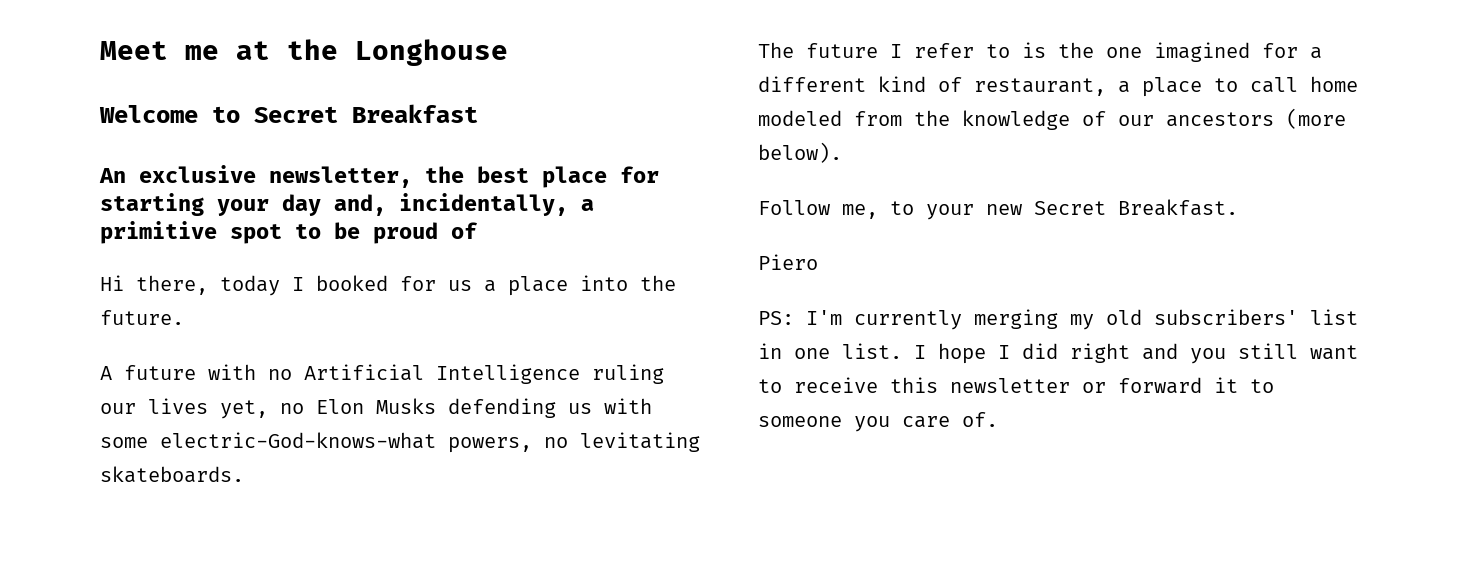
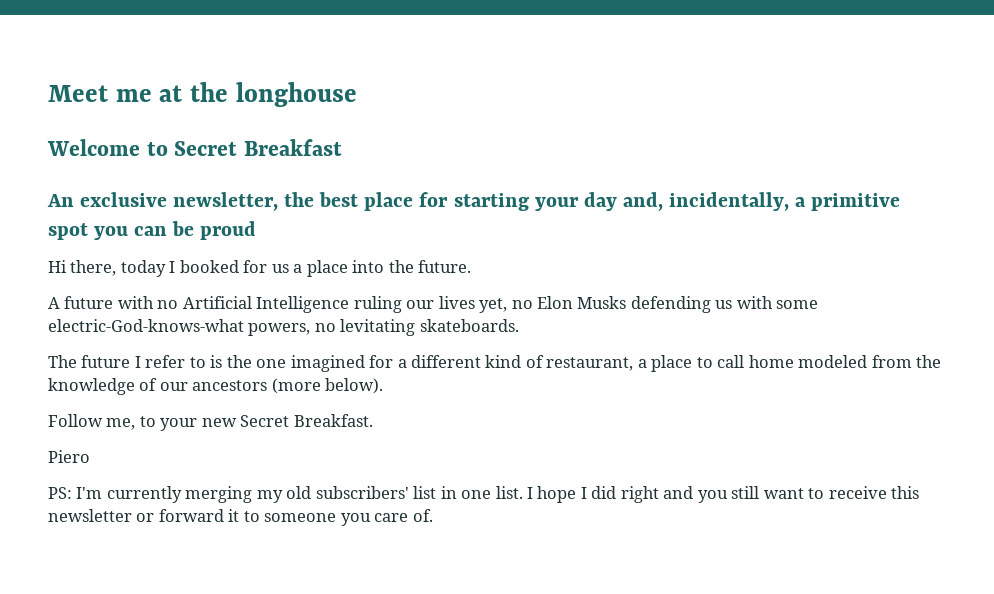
[355,39,508,66] Longhouse -> [235,82,357,107] longhouse
[295,224,321,239] to -> [94,226,168,240] you can
[451,222,478,239] of -> (257, 230) none

